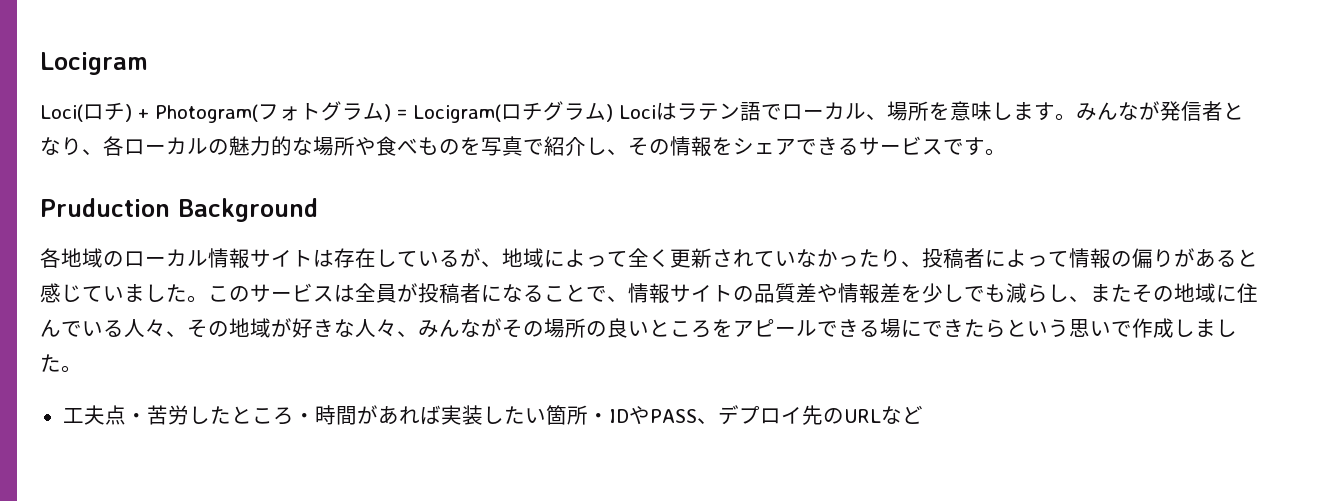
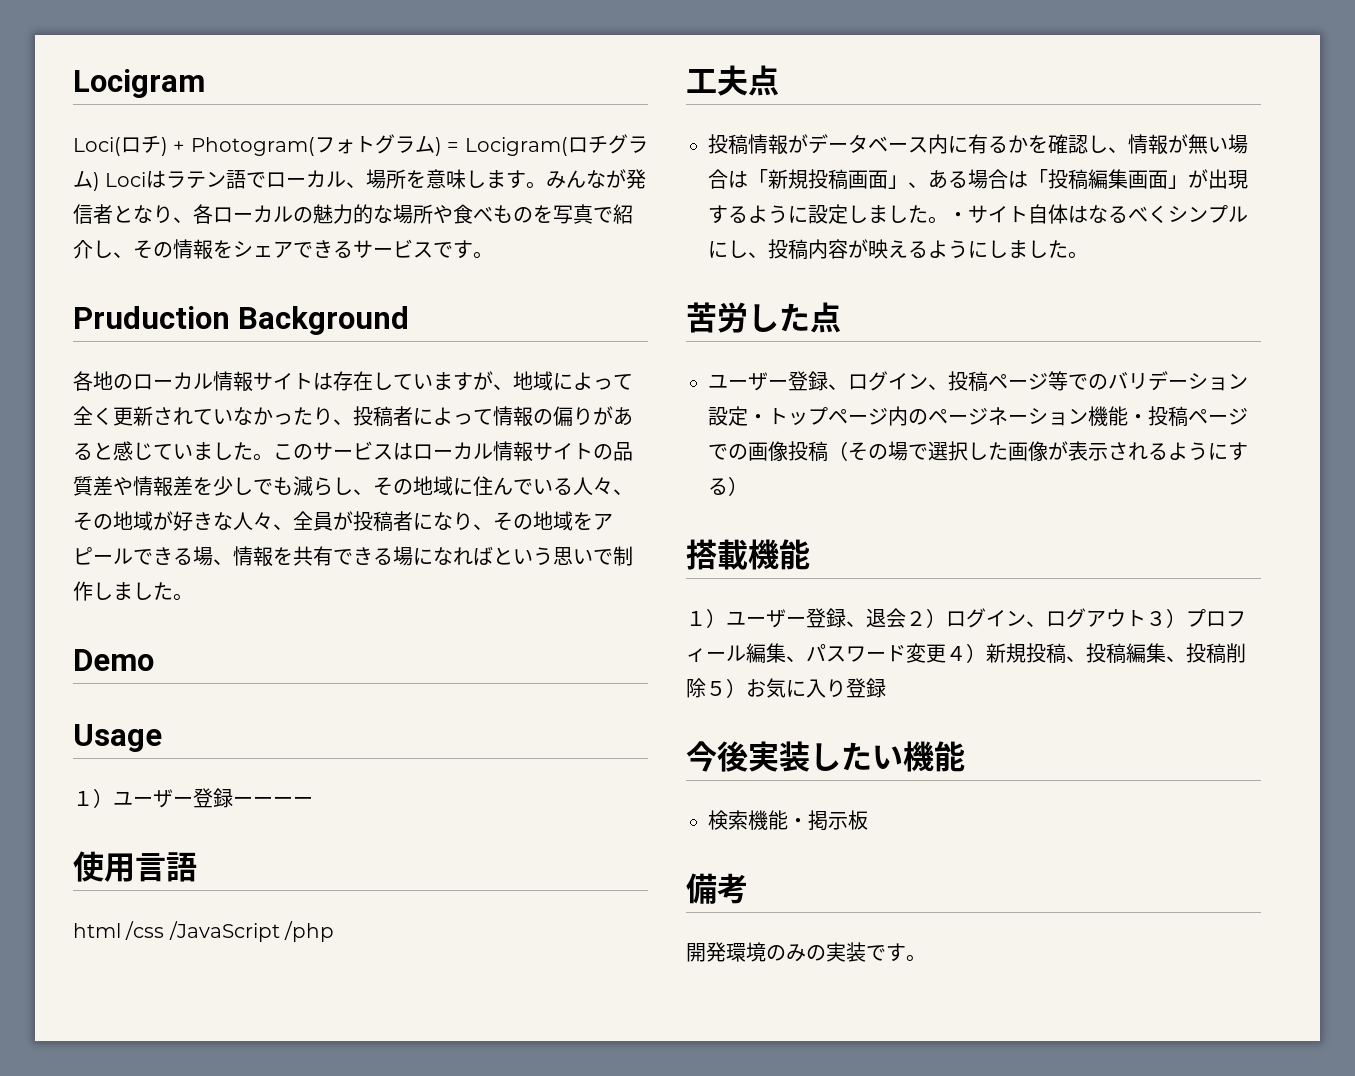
[82,248,103,268] 域 -> (113, 380) none
[439,250,460,267] る -> [433,372,473,391] ます
[355,283,628,304] 全員が投稿者になることで、 -> [413,442,493,460] ローカル
[1090,284,1132,302] また -> (373, 492) none
[418,318,712,338] みんながその場所の良いところ -> [293,511,573,532] 全員が投稿者になり、その地域
[901,319,1006,338] にできたら -> [213,546,493,567] 、情報を共有できる場になれば
[1132,318,1237,338] [40,354,82,373] [62,405,923,425] 作成しました。 // 工夫点・苦労したところ・時間があれば実装したい箇所・IDやPASS、デプロイ先のURLなど -> [613,546,633,566] [73,581,193,601] [73,649,154,671] [73,724,162,752] [73,788,313,808] [73,851,197,882] [73,921,335,942] [686,65,779,96] [708,134,1248,155] [708,169,1248,190] [708,204,1248,224] [708,239,1088,260] [686,302,841,333] [708,371,1248,392] [708,406,1248,427] [708,441,1248,462] [708,476,748,496] [686,539,810,570] [686,608,1246,628] [686,643,1246,664] [686,678,886,698] [686,741,965,772] [708,810,868,831] [686,873,748,904] [686,942,926,962] 制作しました。 // Demo // Usage // １）ユーザー登録ーーーー // 使用言語 // html /css /JavaScript /php // 工夫点 // 投稿情報がデータベース内に有るかを確認し、情報が無い場合は「新規投稿画面」、ある場合は「投稿編集画面」が出現するように設定しました。・サイト自体はなるべくシンプルにし、投稿内容が映えるようにしました。 // 苦労した点 // ユーザー登録、ログイン、投稿ページ等でのバリデーション設定・トップページ内のページネーション機能・投稿ページでの画像投稿（その場で選択した画像が表示されるようにする） // 搭載機能 // １）ユーザー登録、退会２）ログイン、ログアウト３）プロフィール編集、パスワード変更４）新規投稿、投稿編集、投稿削除５）お気に入り登録 // 今後実装したい機能 // 検索機能・掲示板 // 備考 // 開発環境のみの実装です。

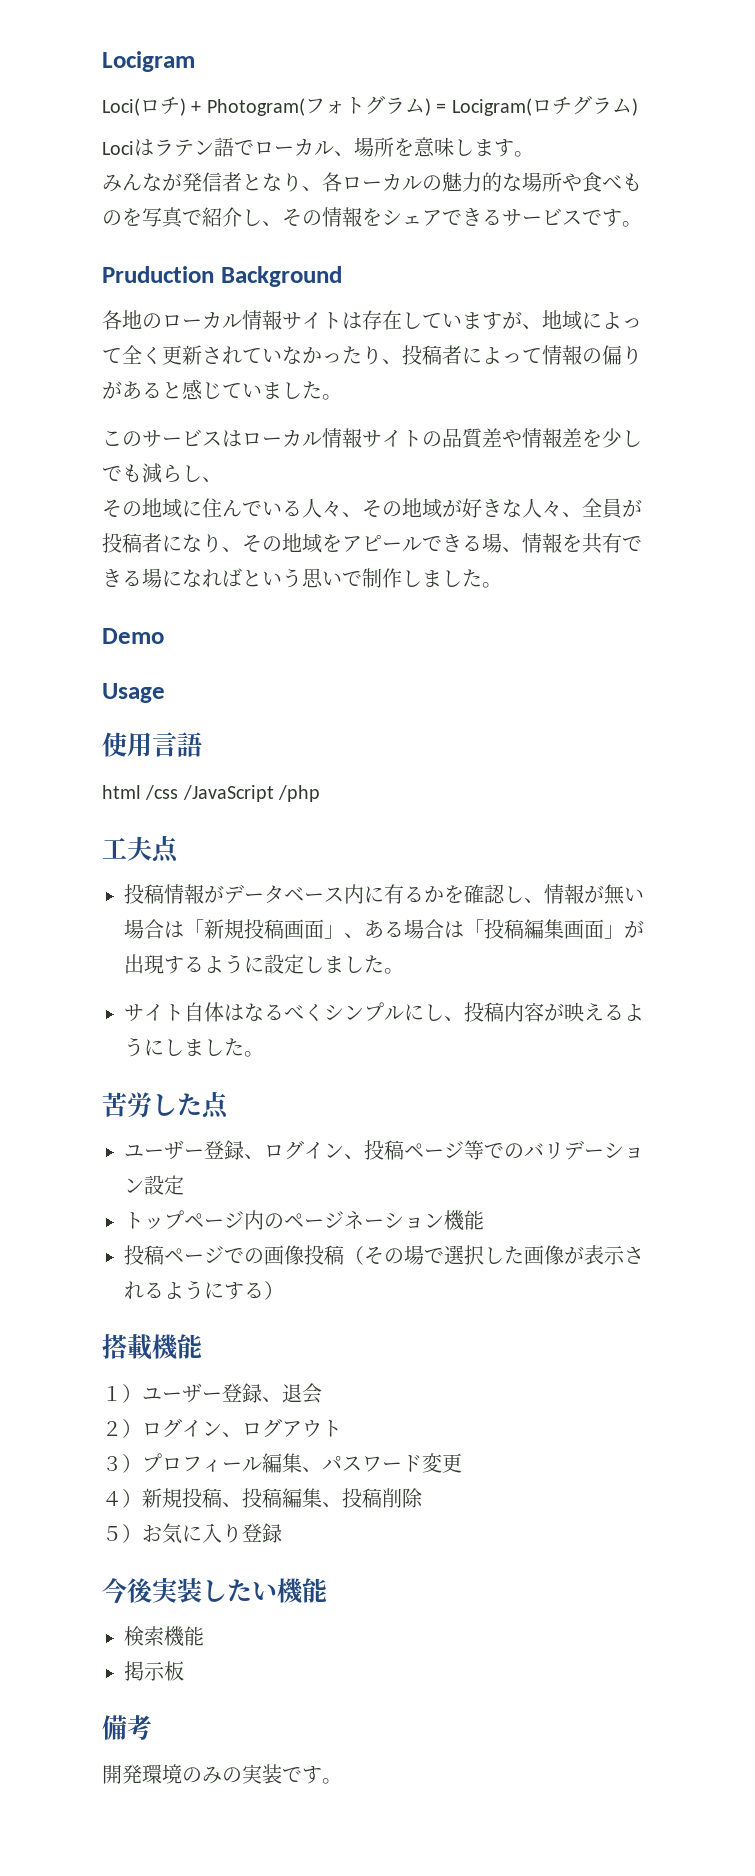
(100, 181) none -> (638, 107) //
(547, 185) none -> (534, 154) //
(273, 457) none -> (342, 397) //
(373, 492) none -> (222, 479) //
[73,788,313,808] // １）ユーザー登録ーーーー -> (165, 693) none
[948,212,968,222] ・ -> (404, 971) //
[748,414,768,424] ・ -> (184, 1185) //
[1128,414,1148,424] ・ -> (484, 1220) //
(906, 618) none -> (322, 1393) //
(1146, 618) none -> (342, 1428) //
(946, 653) none -> (462, 1463) //
(706, 688) none -> (423, 1498) //
[788,818,808,828] ・ -> (204, 1636) //

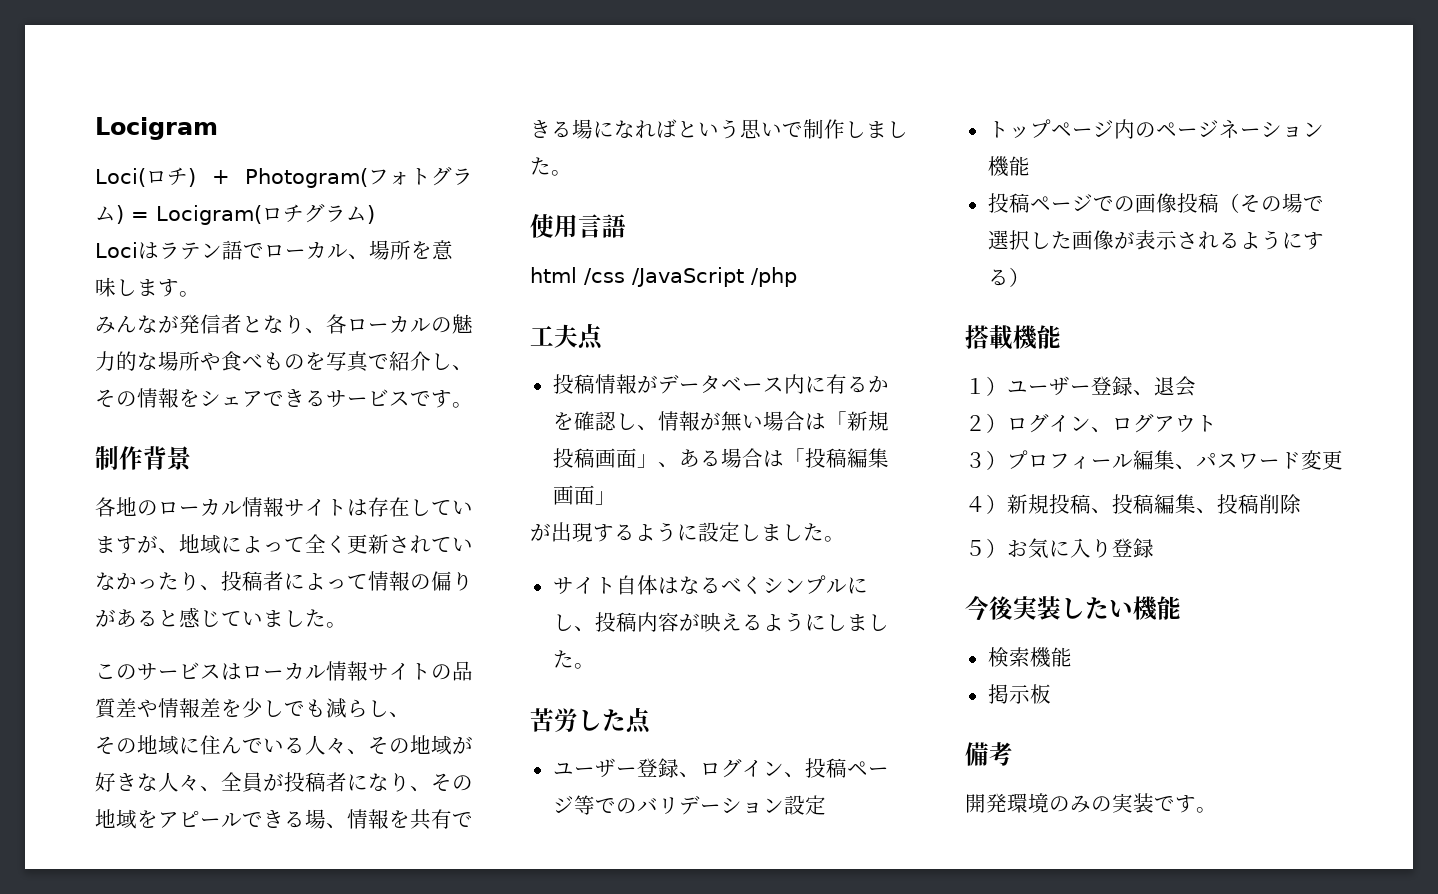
[102,266,342,287] Pruduction Background -> [95,446,191,471] 制作背景
[102,628,164,644] [102,683,165,703] // Demo // Usage -> (572, 173) none
(624, 932) none -> (616, 498) //

